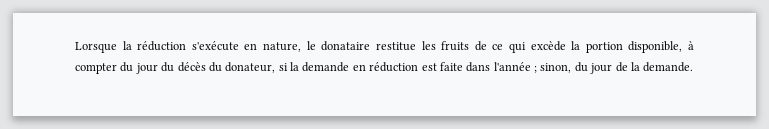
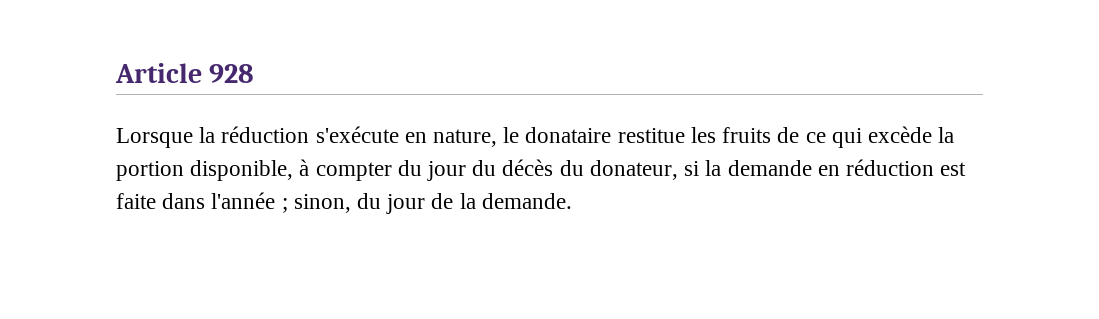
(75, 47) none -> [115,63,255,83] Article 928 //

